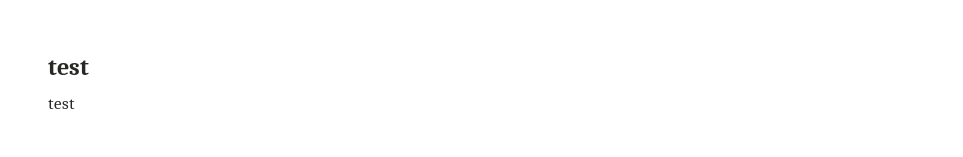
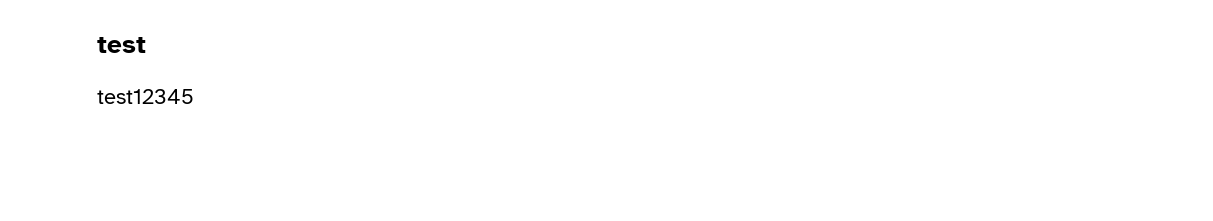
[48,99,75,109] test -> [97,89,194,104] test12345

